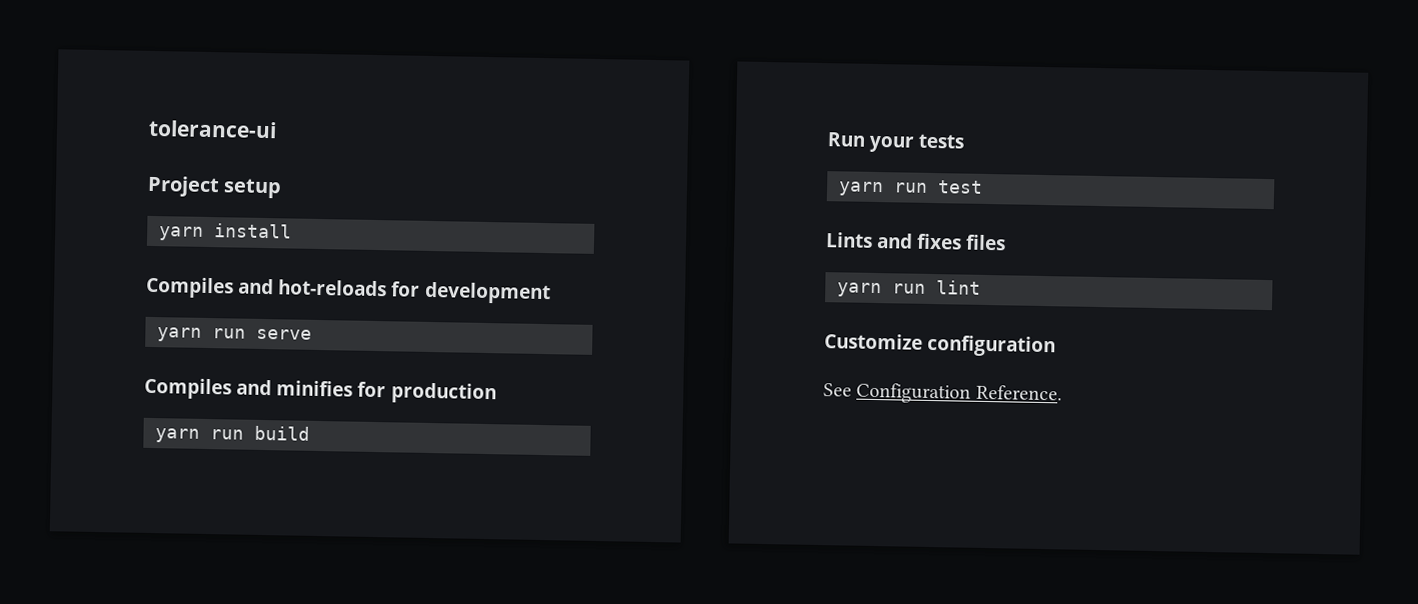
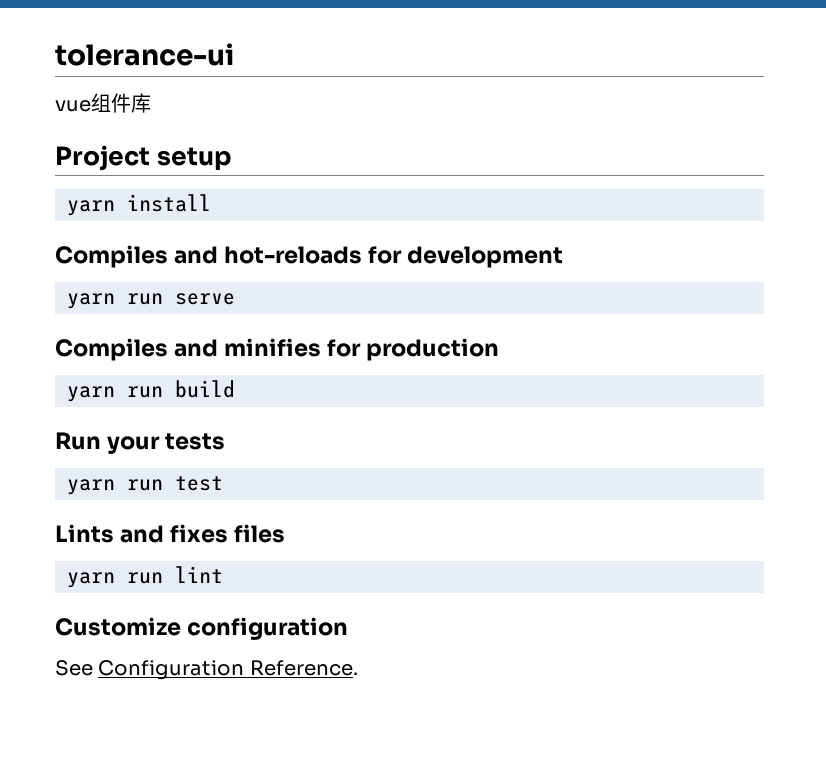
(277, 129) none -> [55,93,151,113] // vue组件库

